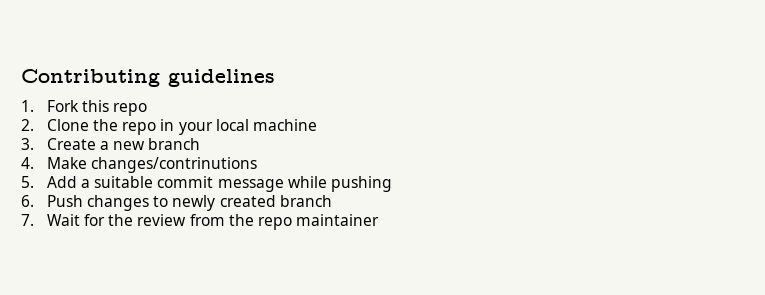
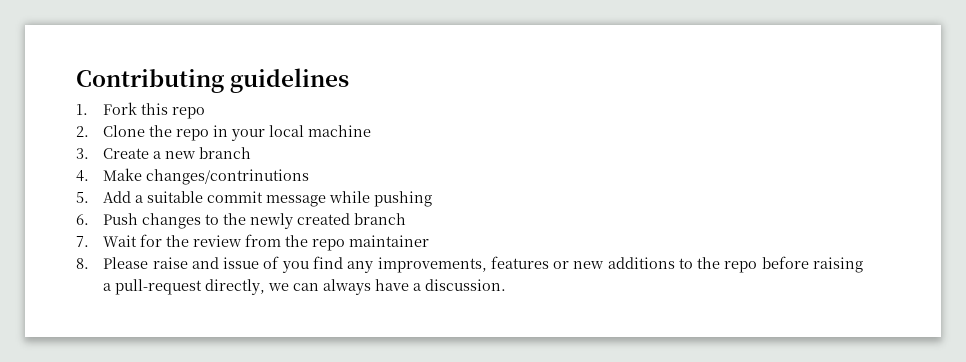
(169, 201) none -> [223,213,247,225] the
(380, 220) none -> [76,256,864,273] [103,279,507,295] // 8. Please raise and issue of you find any improvements, features or new additions to the repo before raising a pull-request directly, we can always have a discussion.

